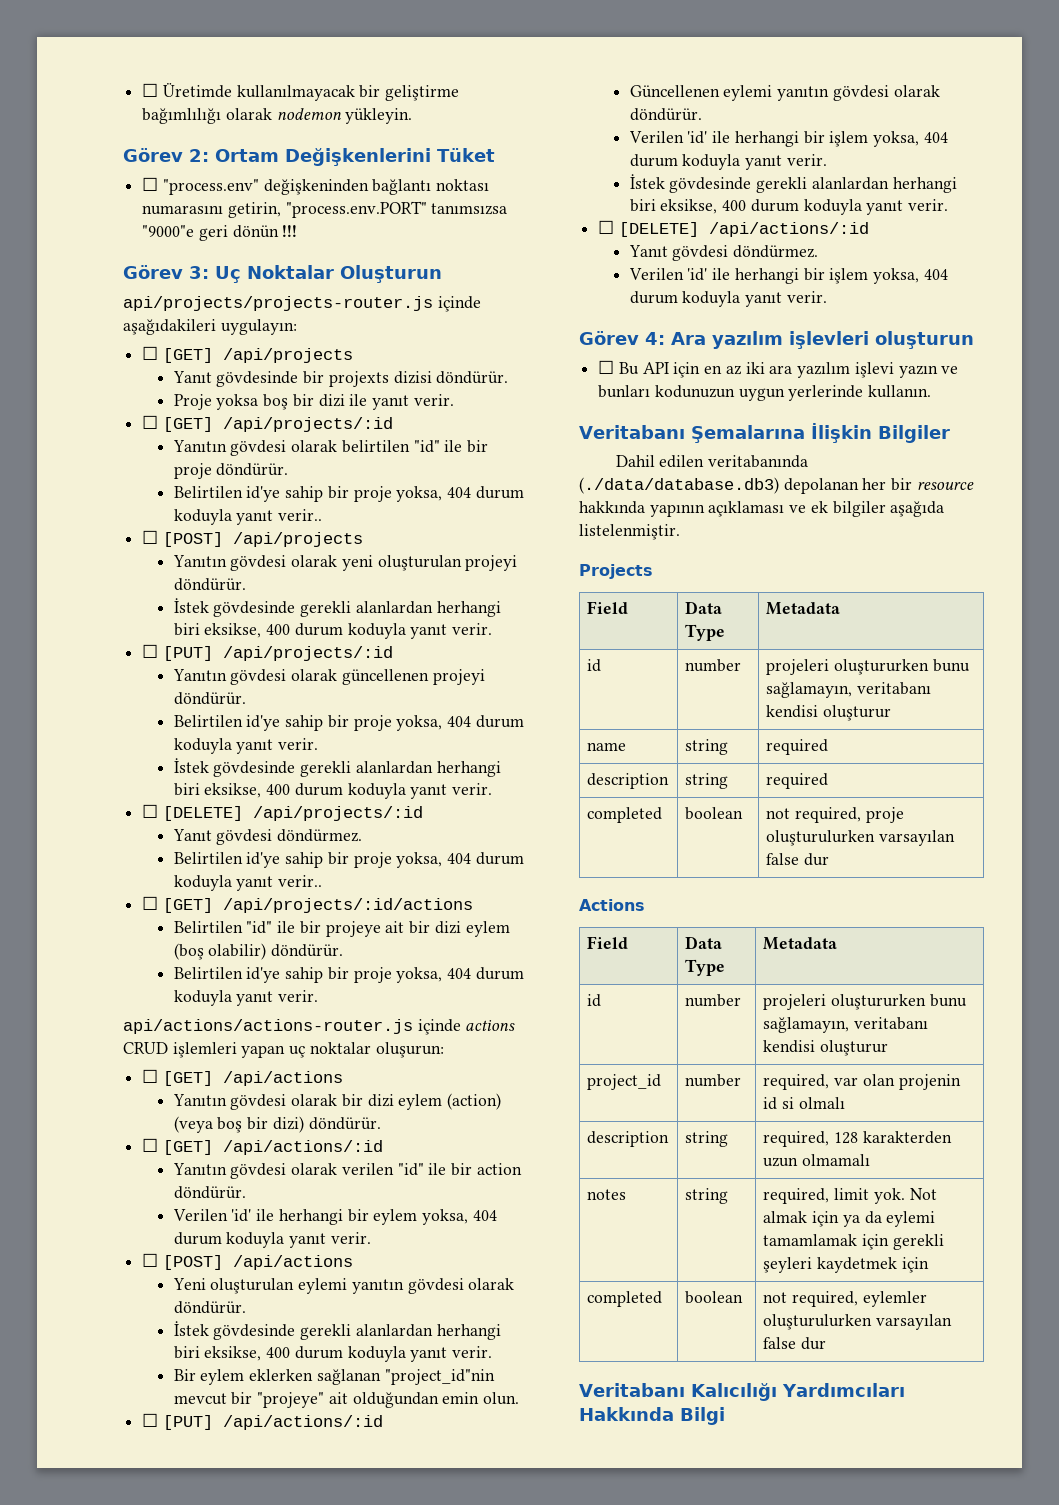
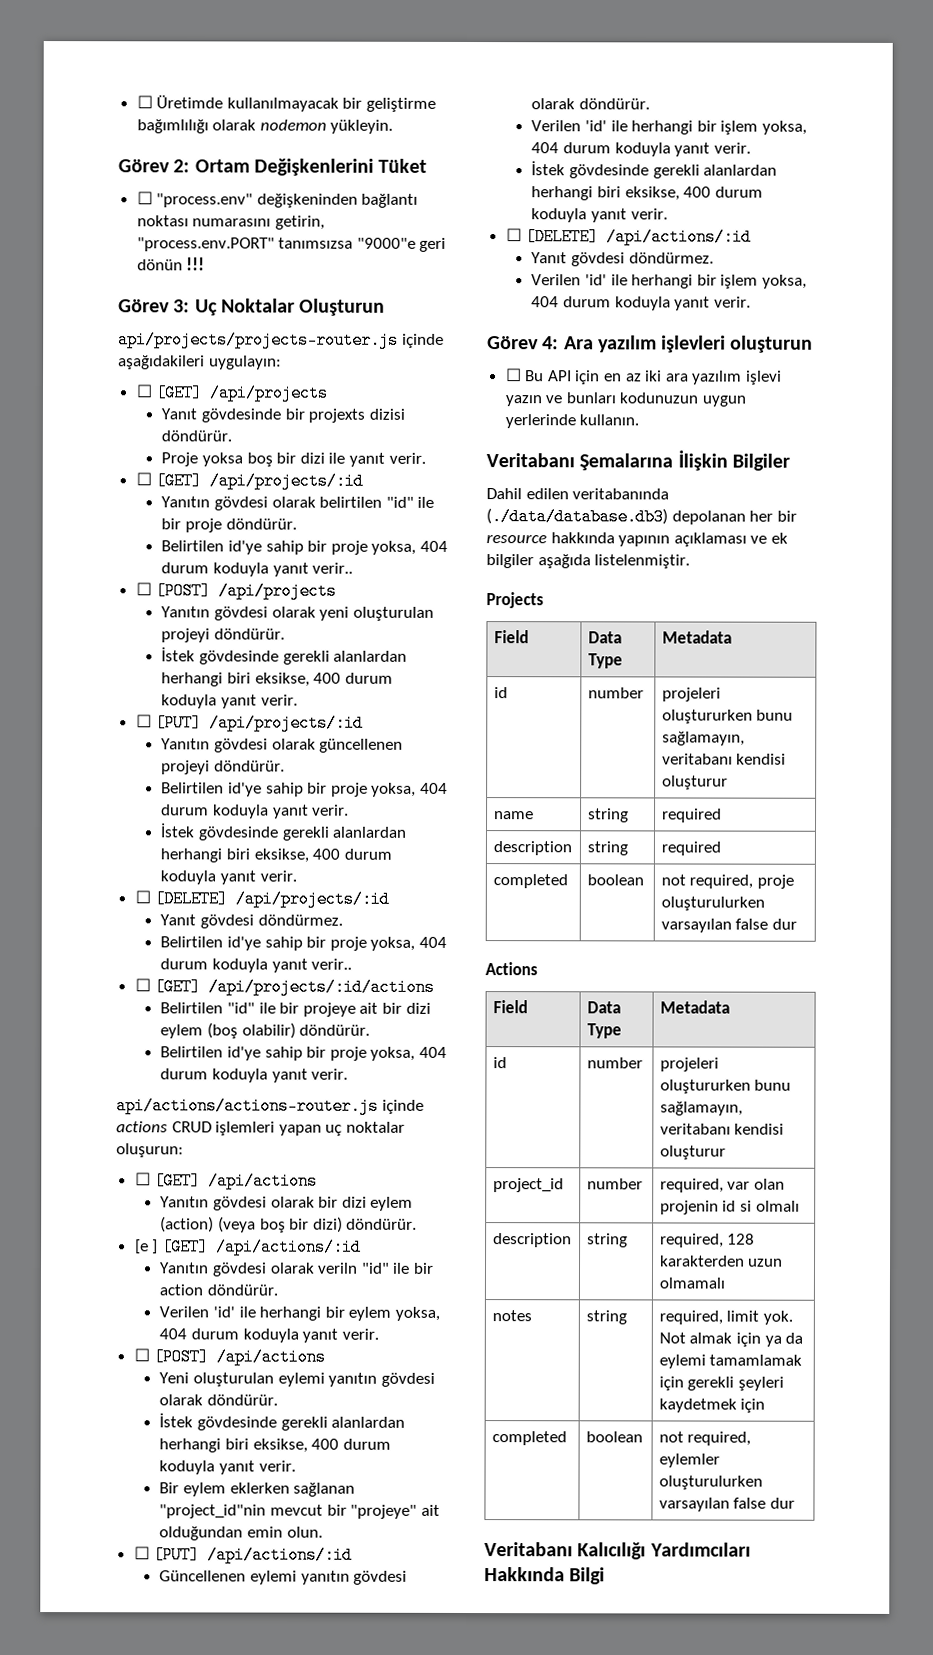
[142,1138,159,1152] ☐ -> [134,1239,159,1255] [e ]
[341,1163,394,1175] verilen -> [317,1262,359,1274] veriln

